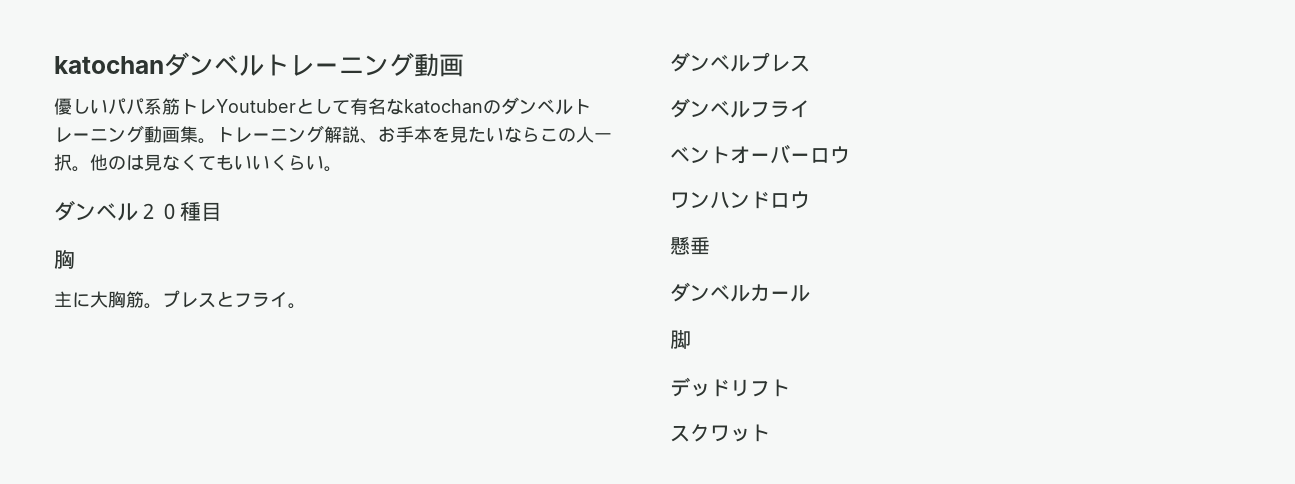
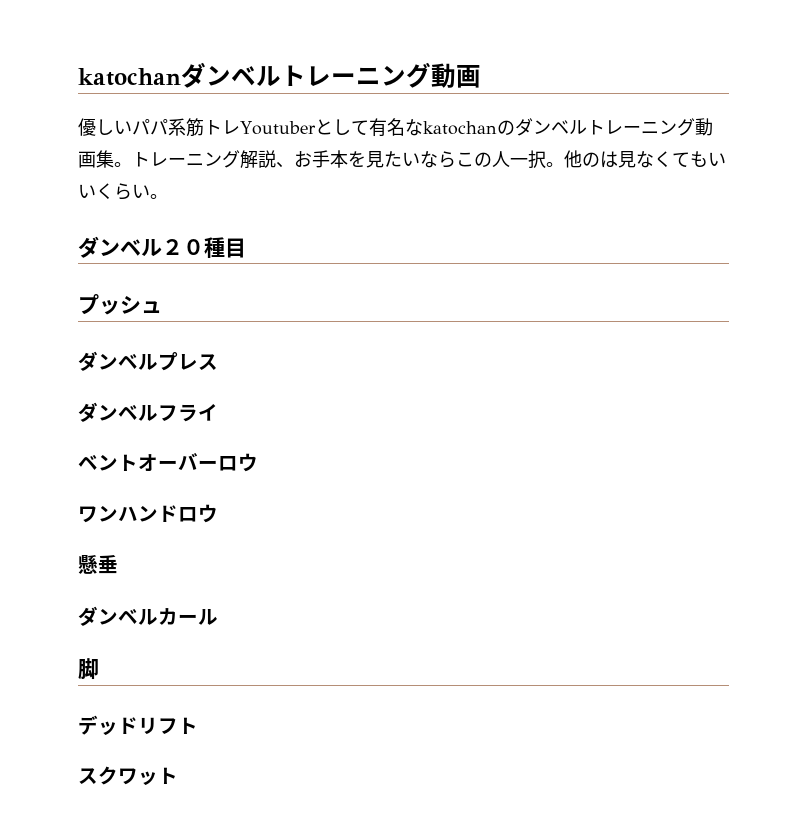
[54,250,75,269] [54,290,306,309] 胸 // 主に大胸筋。プレスとフライ。 -> [78,294,162,315] プッシュ

